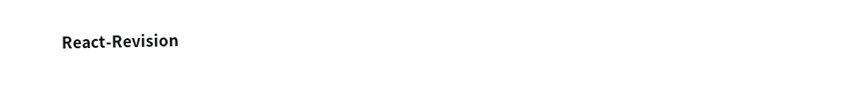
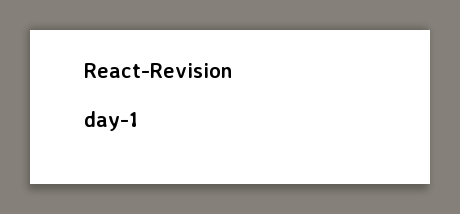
(179, 41) none -> [84,111,138,131] // day-1

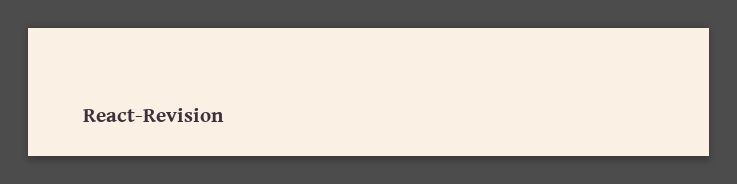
[84,111,138,131] // day-1 -> (224, 115) none

